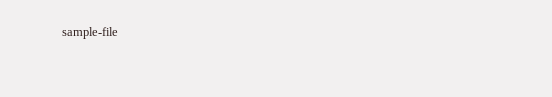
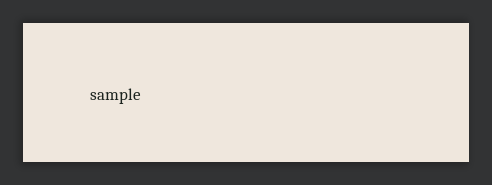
[62,27,118,39] sample-file -> [90,88,141,104] sample

